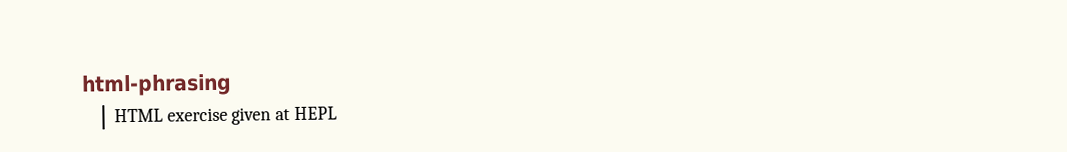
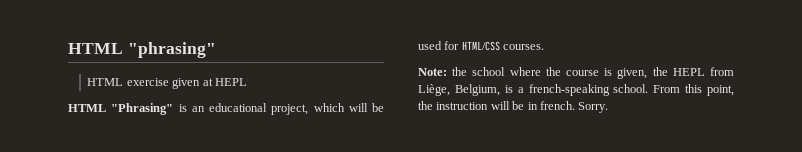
[81,73,232,97] html-phrasing -> [68,42,216,58] HTML "phrasing"
(337, 113) none -> [68,103,384,115] [418,41,545,51] [418,67,734,79] [418,84,734,96] [418,101,609,113] // HTML "Phrasing" is an educational project, which will be used for HTML/CSS courses. // Note: the school where the course is given, the HEPL from Liège, Belgium, is a french-speaking school. From this point, the instruction will be in french. Sorry.

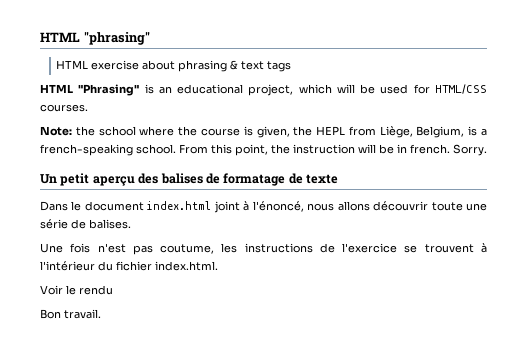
[172,78,247,89] given at HEPL -> [142,60,292,72] about phrasing & text tags
(609, 107) none -> [40,173,338,186] [40,201,487,213] [40,219,131,229] [40,243,487,255] [40,261,218,271] [40,285,113,295] [40,309,101,319] // Un petit aperçu des balises de formatage de texte // Dans le document index.html joint à l'énoncé, nous allons découvrir toute une série de balises. // Une fois n'est pas coutume, les instructions de l'exercice se trouvent à l'intérieur du fichier index.html. // Voir le rendu // Bon travail.

